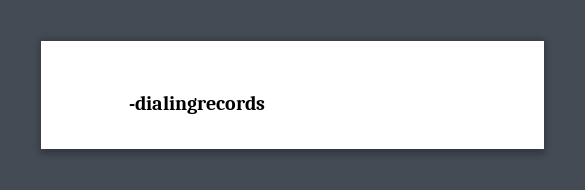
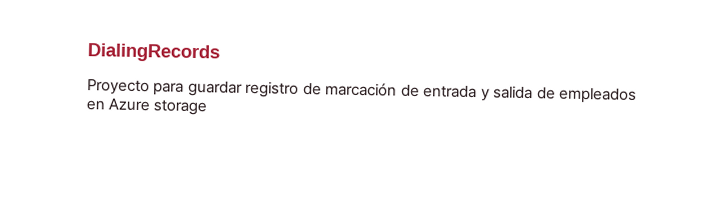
[129,95,265,114] -dialingrecords -> [87,43,220,63] [87,79,637,104] [86,98,208,116] DialingRecords // Proyecto para guardar registro de marcación de entrada y salida de empleados en Azure storage

